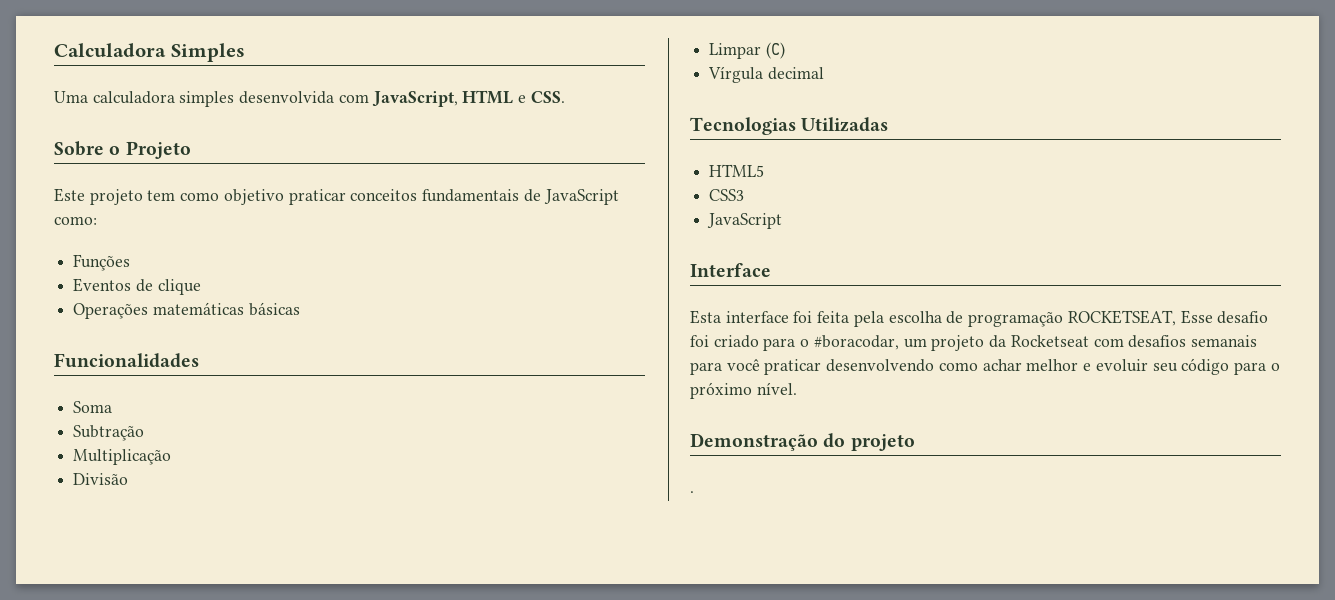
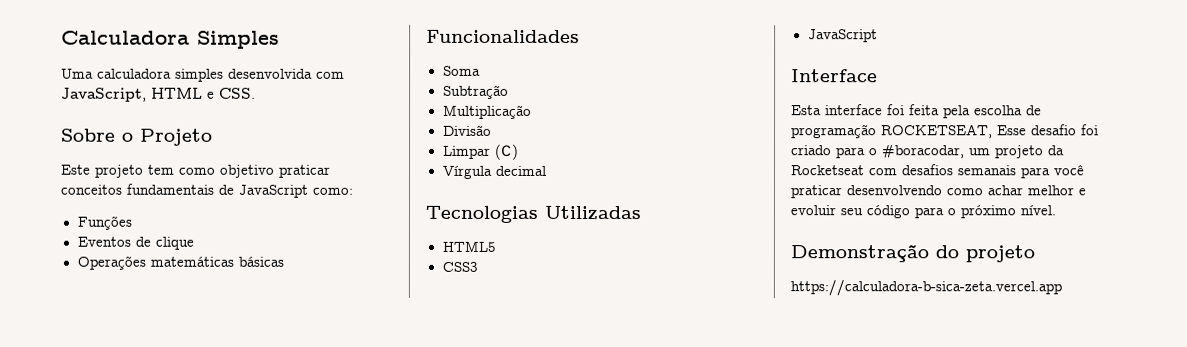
[690,491,694,493] . -> [790,279,1062,297] https://calculadora-b-sica-zeta.vercel.app

